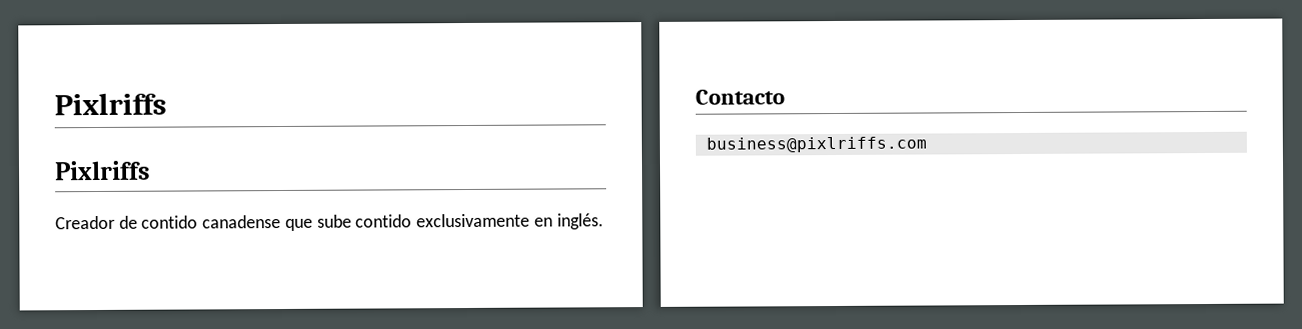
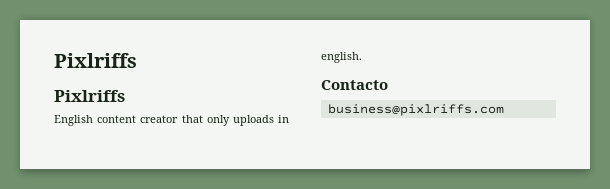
[55,213,604,231] Creador de contido canadense que sube contido exclusivamente en inglés. -> [54,115,289,126] [321,52,362,63] English content creator that only uploads in english.

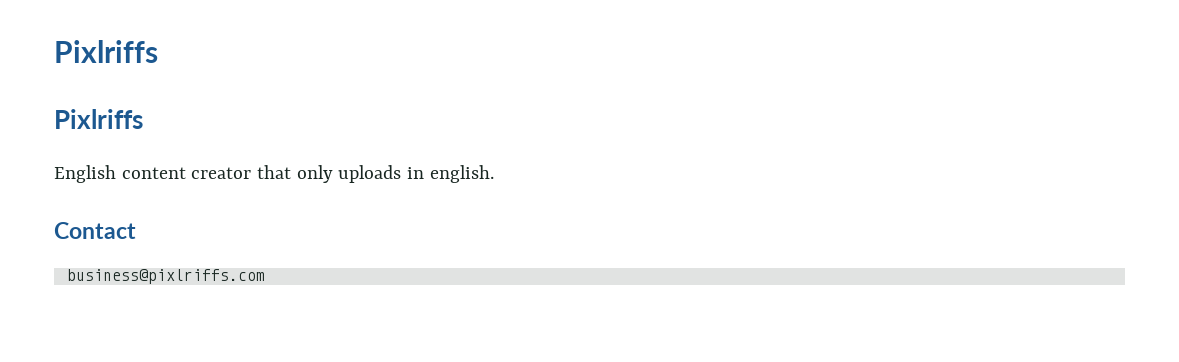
[321,80,388,90] Contacto -> [54,222,136,239] Contact

